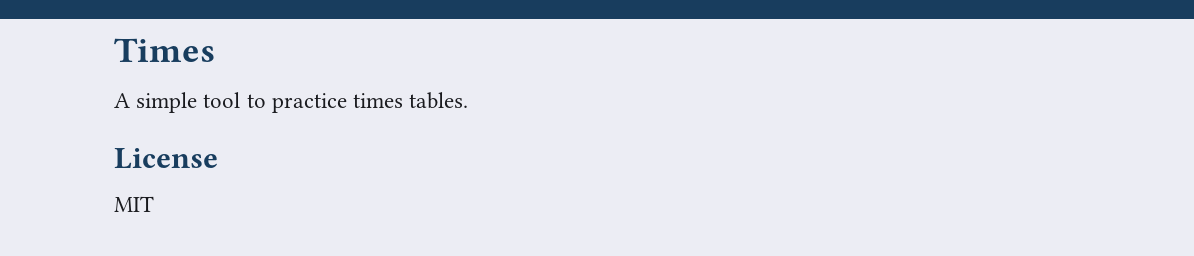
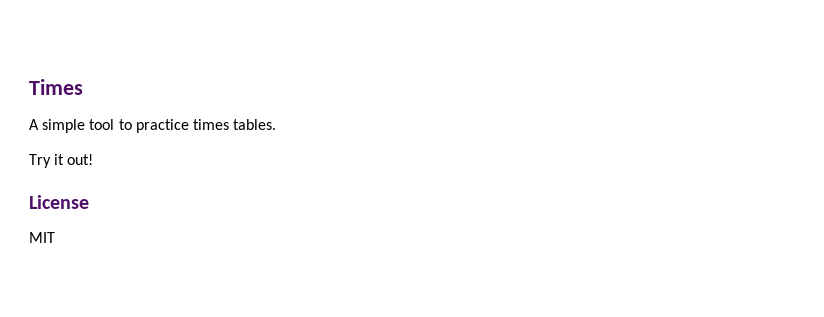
(469, 100) none -> [29,154,94,168] // Try it out!

